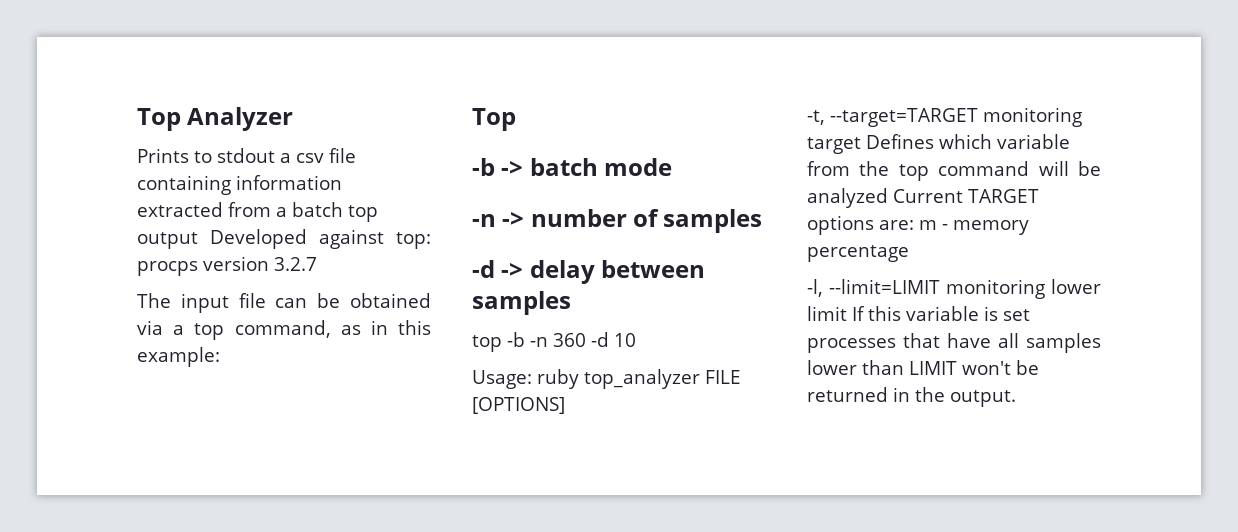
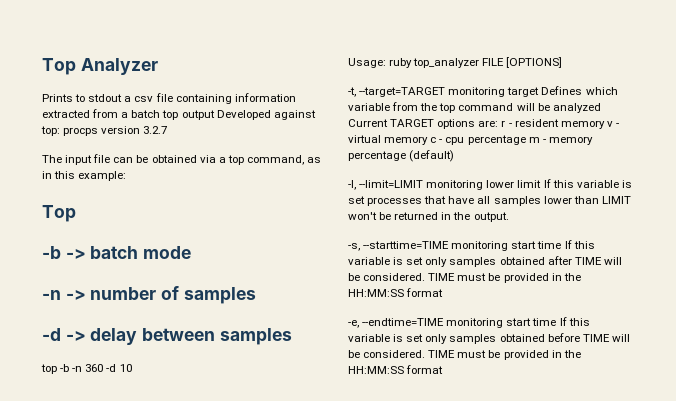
(914, 225) none -> [501,119,619,129] [348,135,526,145] r - resident memory v - virtual memory c - cpu percentage
(909, 253) none -> [409,150,455,162] (default)
(1016, 398) none -> [348,240,595,251] [348,256,622,267] [348,273,581,283] [348,288,444,297] [348,317,590,328] [348,333,630,344] [348,350,581,360] [348,365,444,374] // -s, --starttime=TIME monitoring start time If this variable is set only samples obtained after TIME will be considered. TIME must be provided in the HH:MM:SS format // -e, --endtime=TIME monitoring start time If this variable is set only samples obtained before TIME will be considered. TIME must be provided in the HH:MM:SS format

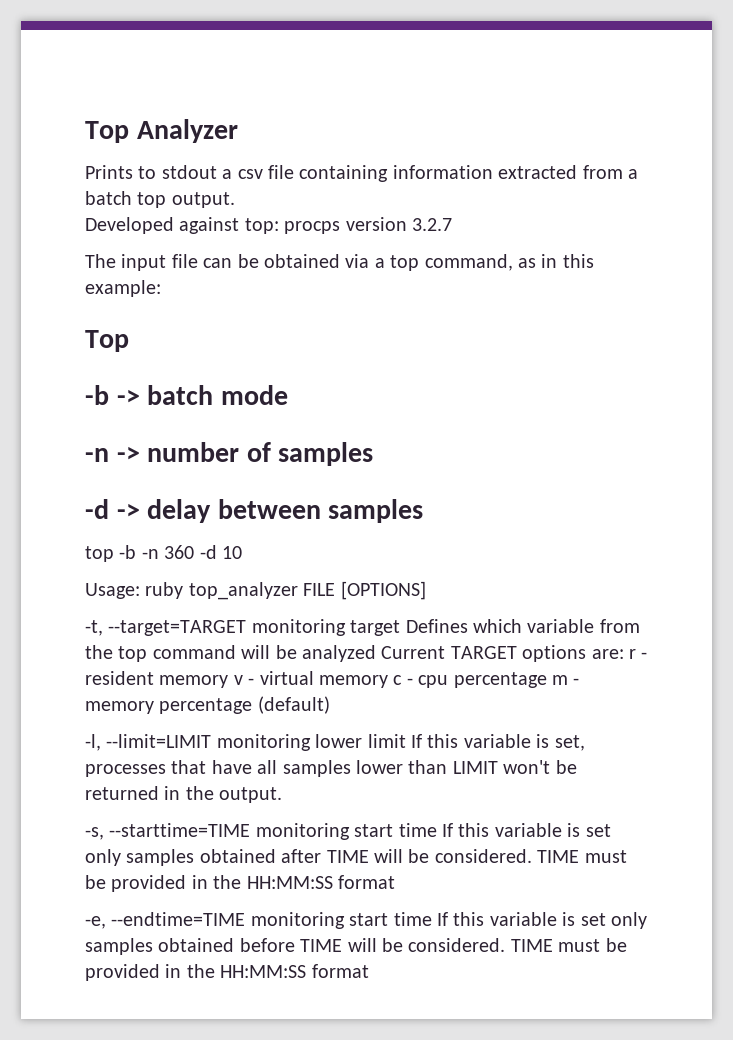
[181,110,215,120] output -> [171,192,235,208] output. //
[348,196,365,204] set -> [554,735,585,751] set,

